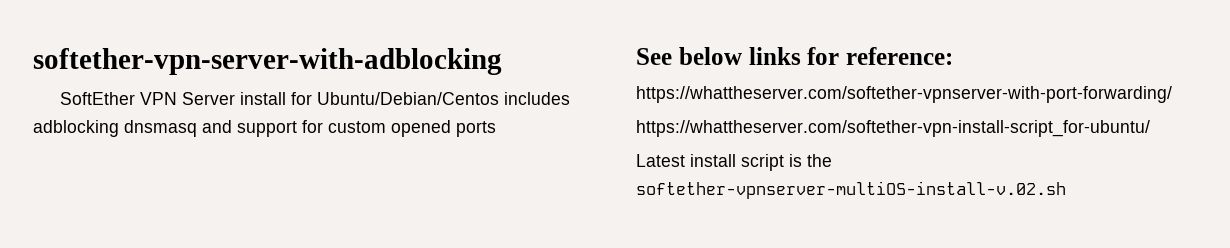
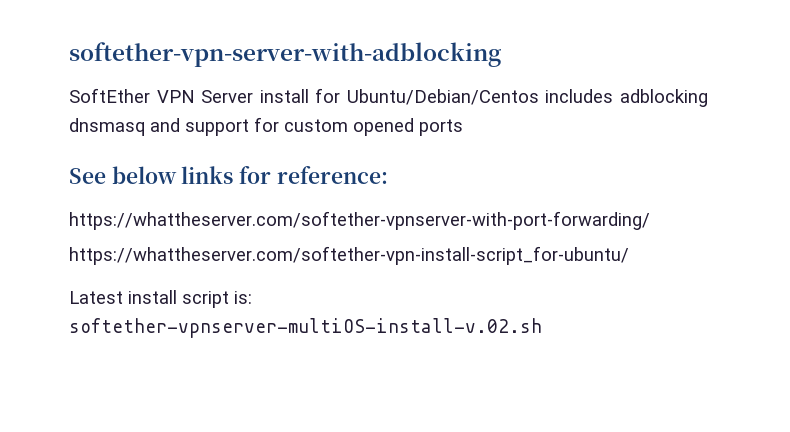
[789,154,832,167] is the -> [234,291,252,304] is:

